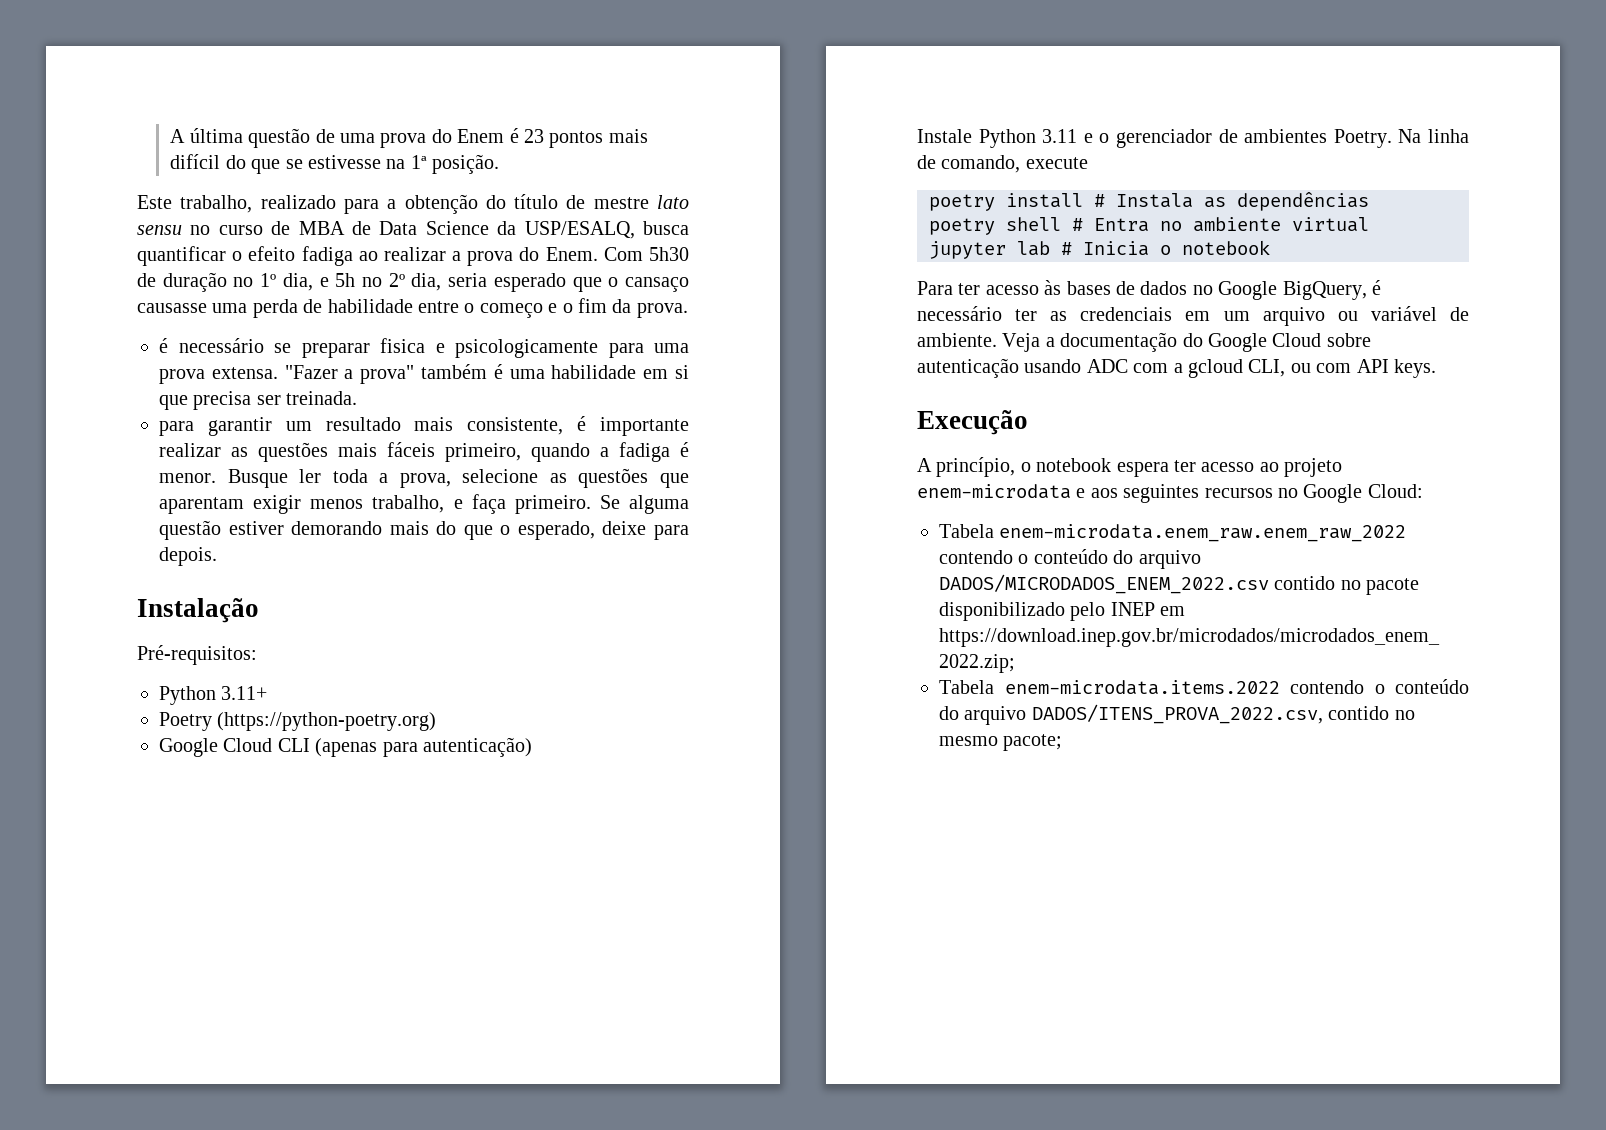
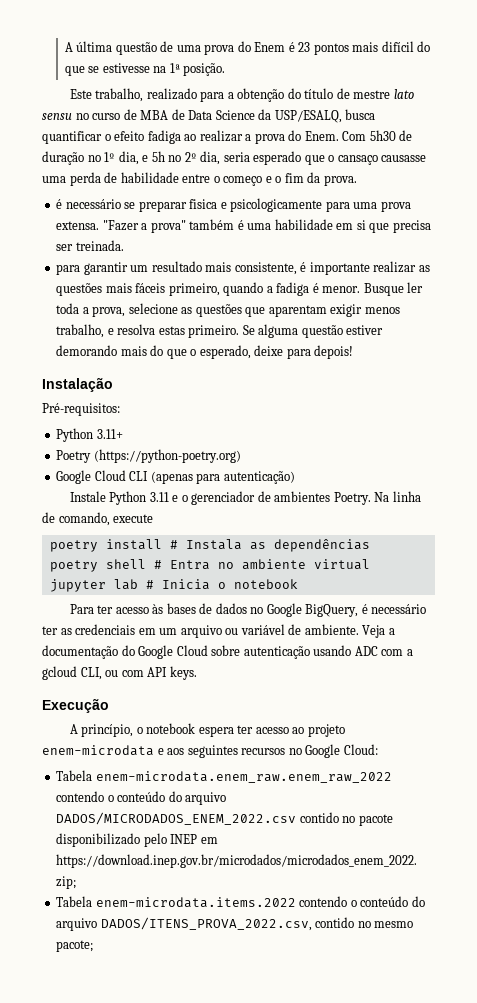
[471,494,506,514] faça -> [117,324,185,335] resolva estas
[159,547,217,566] depois. -> [314,345,354,359] depois!

